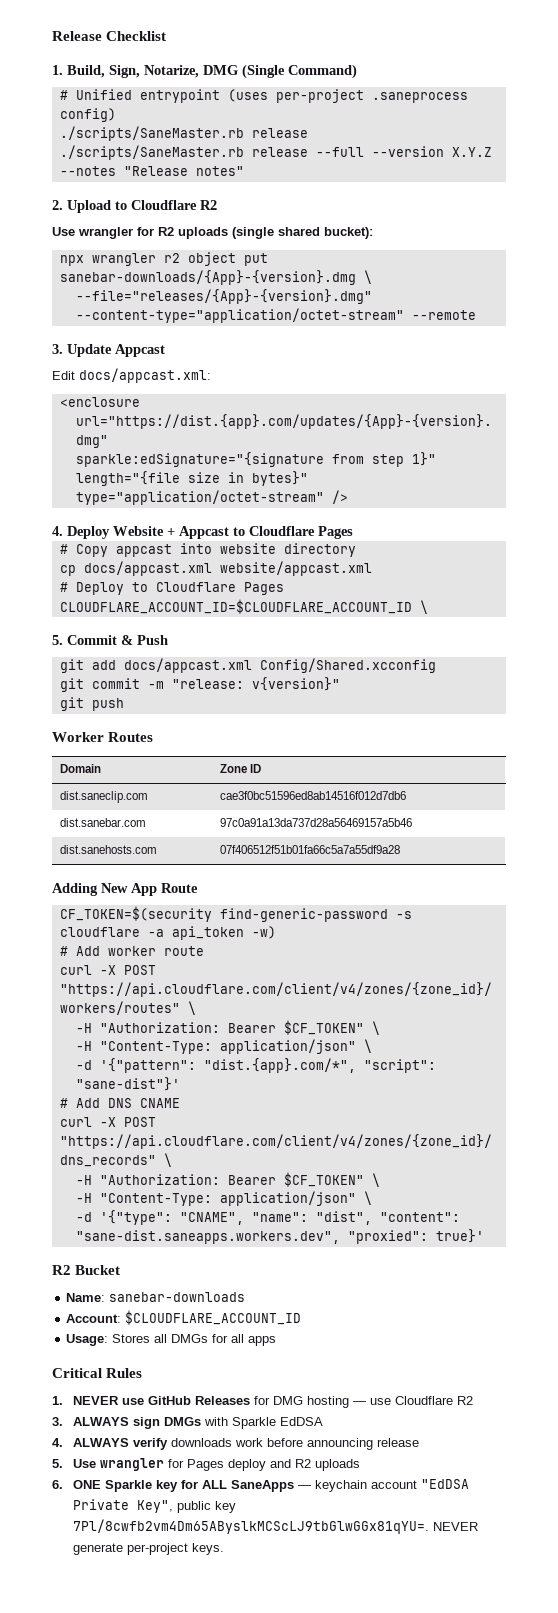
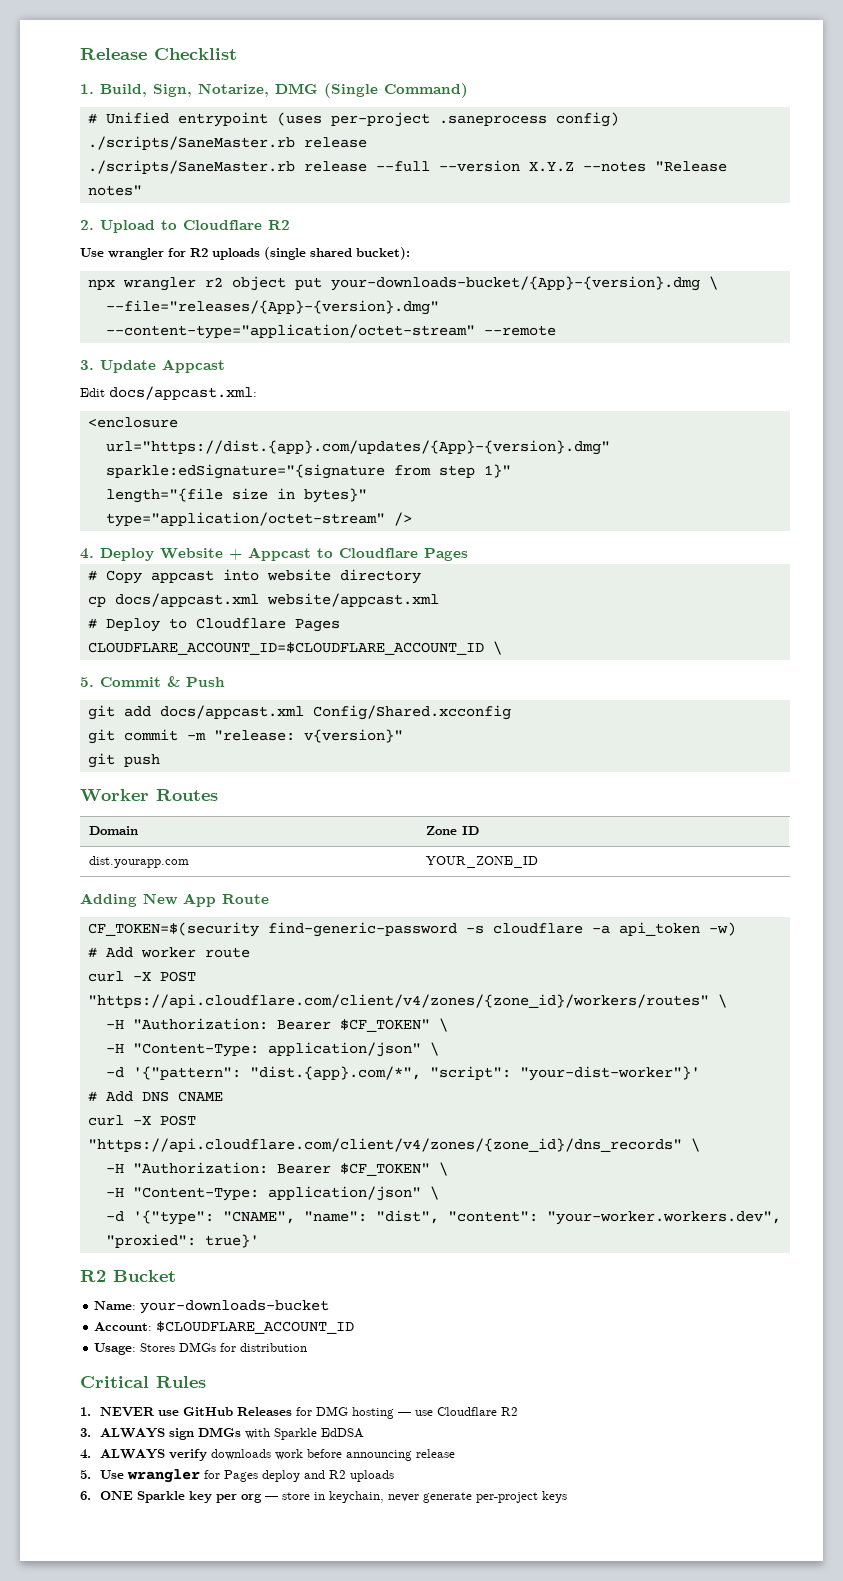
[59,270,356,285] sanebar-downloads/{App}-{version}.dmg -> [330,276,700,291] your-downloads-bucket/{App}-{version}.dmg
[60,791,149,803] [220,791,407,800] [60,818,147,827] [220,818,413,827] [60,845,158,854] [220,845,401,854] dist.saneclip.com | cae3f0bc51596ed8ab14516f012d7db6 // dist.sanebar.com | 97c0a91a13da737d28a56469157a5b46 // dist.sanehosts.com | 07f406512f51b01fa66c5a7a55df9a28 -> [88,856,189,868] [425,856,538,868] dist.yourapp.com | YOUR_ZONE_ID
[75,1077,180,1091] "sane-dist"}' -> [519,1066,700,1081] "your-dist-worker"}'
[75,1230,340,1244] "sane-dist.saneapps.workers.dev", -> [546,1211,781,1225] "your-worker.workers.dev",
[109,1292,246,1302] sanebar-downloads -> [140,1300,330,1314] your-downloads-bucket
[154,1334,168,1343] all -> (176, 1347) none
[231,1334,277,1346] all apps -> [240,1343,308,1352] distribution
[180,1479,469,1492] [72,1499,236,1513] [72,1519,478,1534] for ALL SaneApps — keychain account "EdDSA Private Key", public key 7Pl/8cwfb2vm4Dm65AByslkMCScLJ9tbGlwGGx81qYU=. NEVER -> [216,1491,420,1503] per org — store in keychain, never
[191,1543,224,1555] keys. -> [542,1491,568,1503] keys

